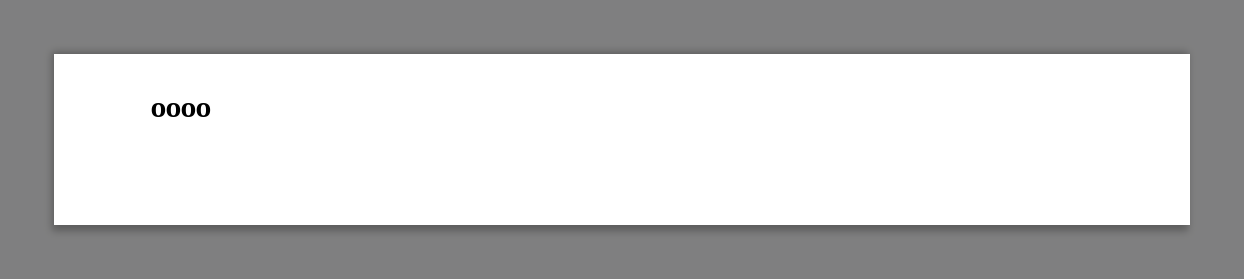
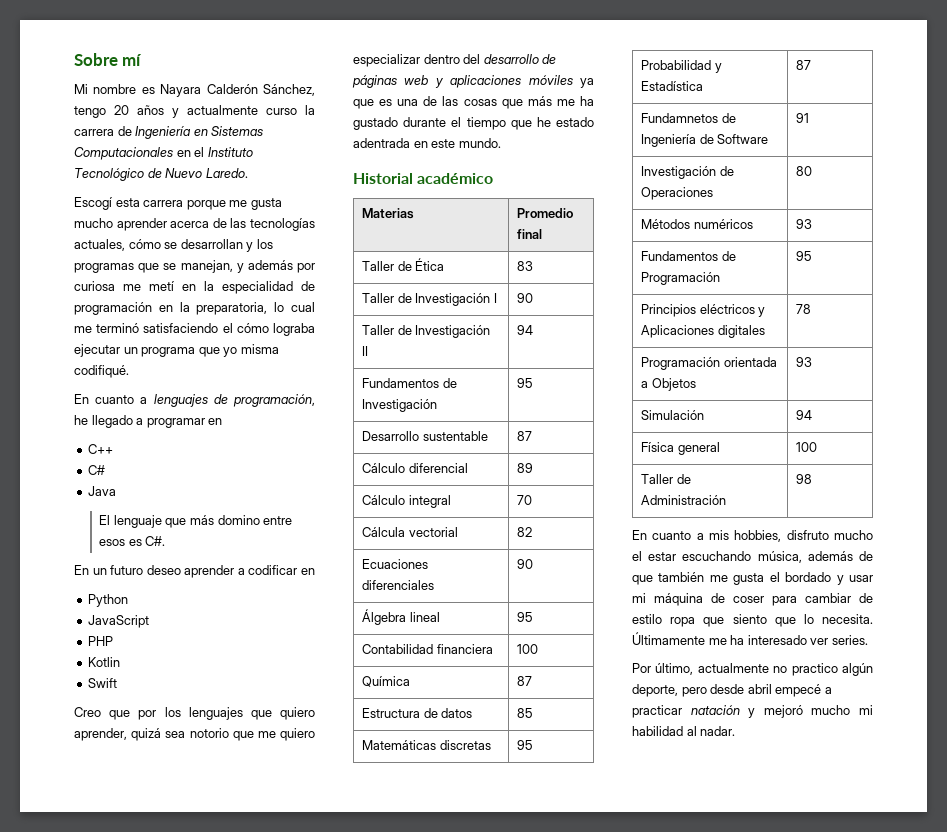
[151,103,211,117] oooo -> [74,53,143,66] [74,84,315,97] [74,105,315,118] [74,126,264,139] [74,147,253,160] [74,168,248,181] [74,197,282,210] [74,218,315,231] [74,239,273,252] [74,260,315,273] [74,281,315,294] [74,302,315,315] [74,323,315,336] [74,344,279,357] [74,365,129,378] [74,394,315,407] [74,415,223,428] [88,444,114,454] [88,465,106,475] [88,486,117,496] [99,515,293,528] [99,536,166,546] [74,565,315,578] [88,594,129,607] [88,615,150,628] [88,636,114,646] [88,657,121,667] [88,678,118,688] [74,707,315,720] [74,728,315,741] [353,54,557,67] [352,75,594,88] [353,96,594,109] [353,117,594,130] [353,138,501,148] [353,173,494,184] [362,208,415,219] [517,208,574,218] [517,229,543,239] [362,258,445,271] [517,261,534,271] [362,293,497,306] [517,293,534,303] [362,325,491,338] [362,346,369,356] [517,325,534,335] [362,378,457,388] [362,399,438,412] [517,378,534,388] [362,431,488,441] [517,431,533,441] [362,463,468,473] [517,463,534,473] [362,495,451,508] [517,495,533,505] [362,527,458,537] [517,527,533,537] [362,559,429,569] [362,580,435,590] [517,559,534,569] [362,609,440,625] [517,612,534,622] [362,644,493,654] [517,644,539,654] [362,676,411,687] [517,676,533,686] [362,708,473,718] [517,708,534,718] [362,740,491,750] [517,740,534,750] [641,60,722,73] [641,81,704,91] [796,60,812,70] [641,113,736,123] [641,134,769,147] [796,113,810,123] [641,166,734,179] [641,187,714,200] [796,166,813,176] [641,219,753,229] [796,219,813,229] [641,251,736,261] [641,272,721,285] [796,251,813,261] [641,304,766,317] [641,325,765,338] [796,304,812,314] [641,357,777,370] [641,378,696,391] [796,357,813,367] [641,410,705,420] [796,410,813,420] [641,442,720,455] [796,442,818,452] [641,474,691,484] [641,495,727,505] [796,474,813,484] [632,530,873,542] [632,551,873,563] [632,572,873,585] [632,593,873,606] [632,614,873,627] [632,632,868,645] [632,663,873,676] [632,684,832,697] [632,705,873,718] [632,726,736,736] Sobre mí // Mi nombre es Nayara Calderón Sánchez, tengo 20 años y actualmente curso la carrera de Ingeniería en Sistemas Computacionales en el Instituto Tecnológico de Nuevo Laredo. // Escogí esta carrera porque me gusta mucho aprender acerca de las tecnologías actuales, cómo se desarrollan y los programas que se manejan, y además por curiosa me metí en la especialidad de programación en la preparatoria, lo cual me terminó satisfaciendo el cómo lograba ejecutar un programa que yo misma codifiqué. // En cuanto a lenguajes de programación, he llegado a programar en // C++ // C# // Java // El lenguaje que más domino entre esos es C#. // En un futuro deseo aprender a codificar en // Python // JavaScript // PHP // Kotlin // Swift // Creo que por los lenguajes que quiero aprender, quizá sea notorio que me quiero especializar dentro del desarrollo de páginas web y aplicaciones móviles ya que es una de las cosas que más me ha gustado durante el tiempo que he estado adentrada en este mundo. // Historial académico // Materias | Promedio final // Taller de Ética | 83 // Taller de Investigación I | 90 // Taller de Investigación II | 94 // Fundamentos de Investigación | 95 // Desarrollo sustentable | 87 // Cálculo diferencial | 89 // Cálculo integral | 70 // Cálcula vectorial | 82 // Ecuaciones diferenciales | 90 // Álgebra lineal | 95 // Contabilidad financiera | 100 // Química | 87 // Estructura de datos | 85 // Matemáticas discretas | 95 // Probabilidad y Estadística | 87 // Fundamnetos de Ingeniería de Software | 91 // Investigación de Operaciones | 80 // Métodos numéricos | 93 // Fundamentos de Programación | 95 // Principios eléctricos y Aplicaciones digitales | 78 // Programación orientada a Objetos | 93 // Simulación | 94 // Física general | 100 // Taller de Administración | 98 // En cuanto a mis hobbies, disfruto mucho el estar escuchando música, además de que también me gusta el bordado y usar mi máquina de coser para cambiar de estilo ropa que siento que lo necesita. Últimamente me ha interesado ver series. // Por último, actualmente no practico algún deporte, pero desde abril empecé a practicar natación y mejoró mucho mi habilidad al nadar.

